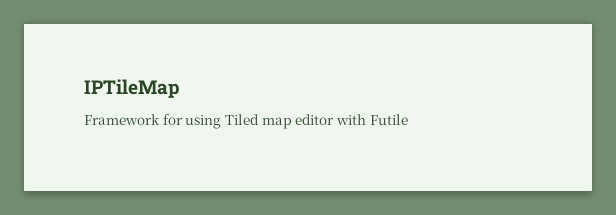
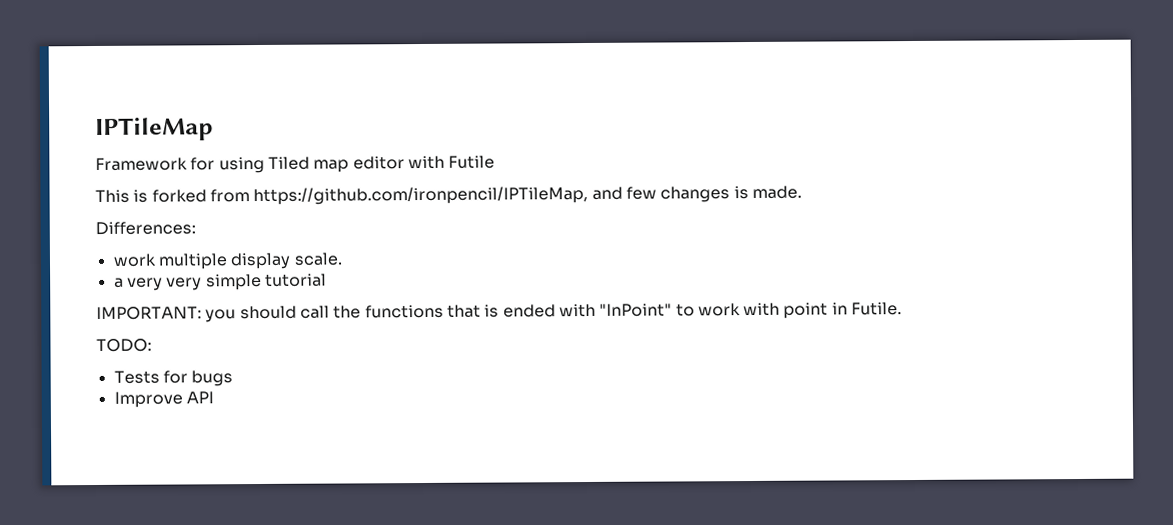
(408, 119) none -> [95,185,802,206] [95,221,196,235] [112,252,343,270] [113,273,327,291] [96,302,903,323] [96,338,152,352] [113,370,234,387] [113,391,214,408] // This is forked from https://github.com/ironpencil/IPTileMap, and few changes is made. // Differences: // work multiple display scale. // a very very simple tutorial // IMPORTANT: you should call the functions that is ended with "InPoint" to work with point in Futile. // TODO: // Tests for bugs // Improve API

